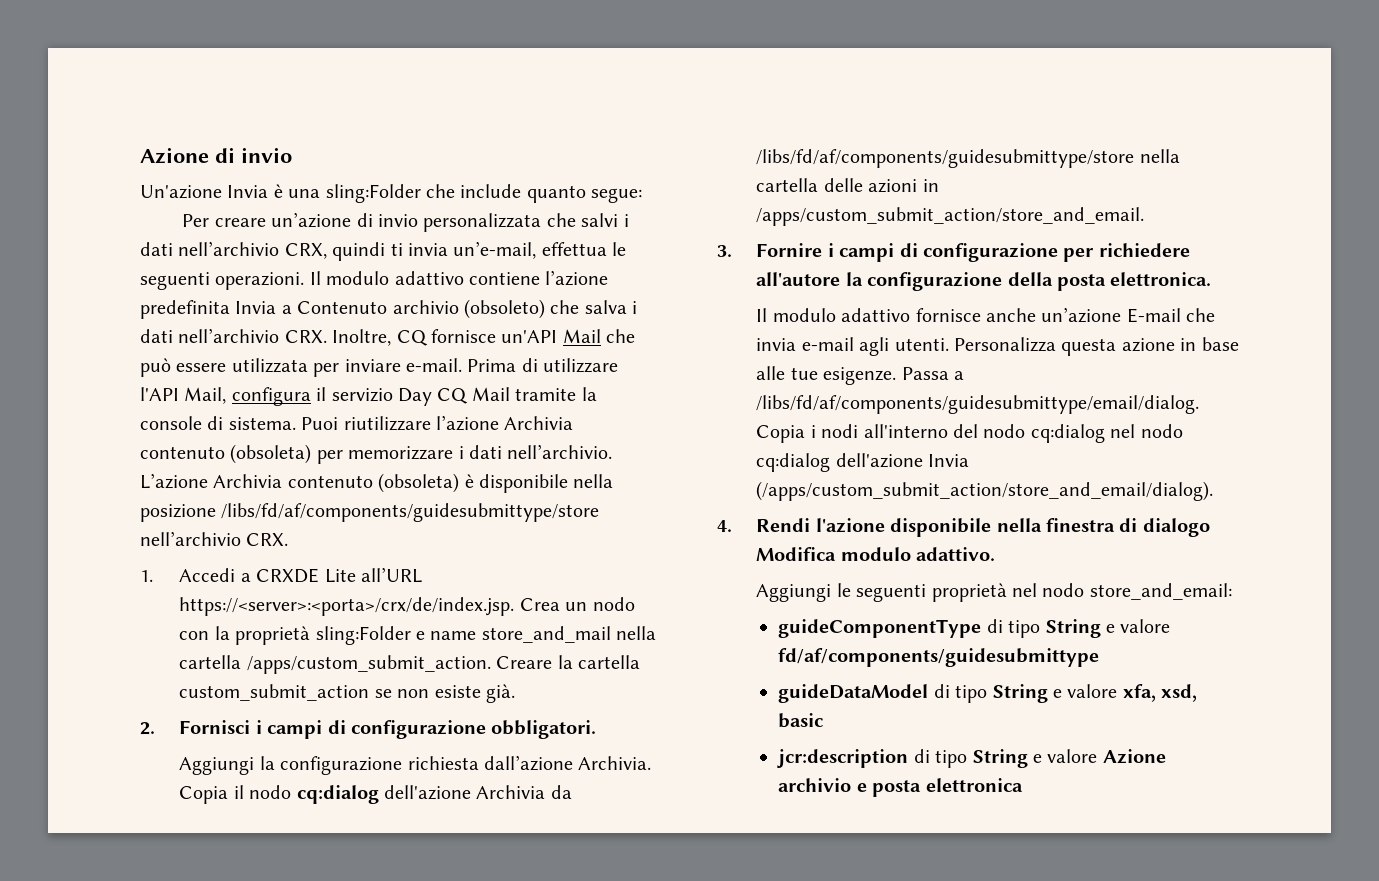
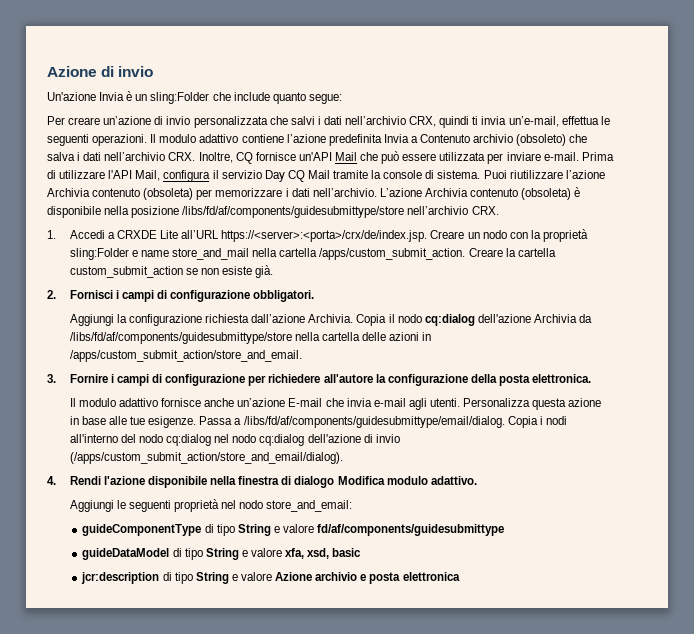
[288,189,321,198] una -> [135,94,148,101] un
[519,598,560,611] Crea -> [430,230,465,239] Creare
[928,454,970,467] Invia -> [363,434,400,443] di invio

